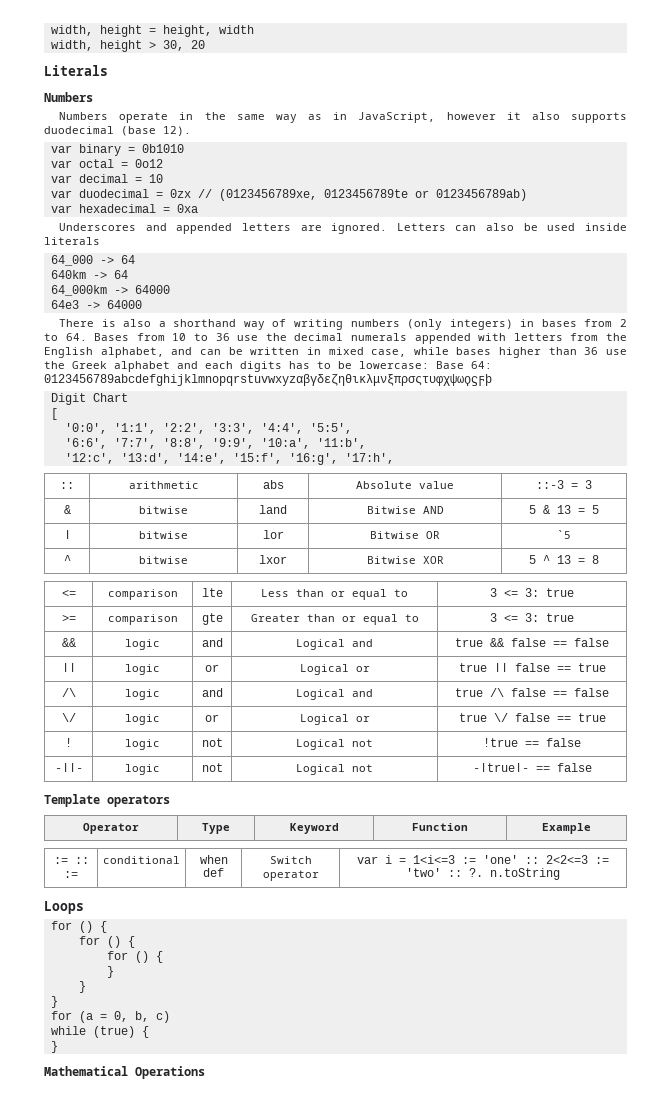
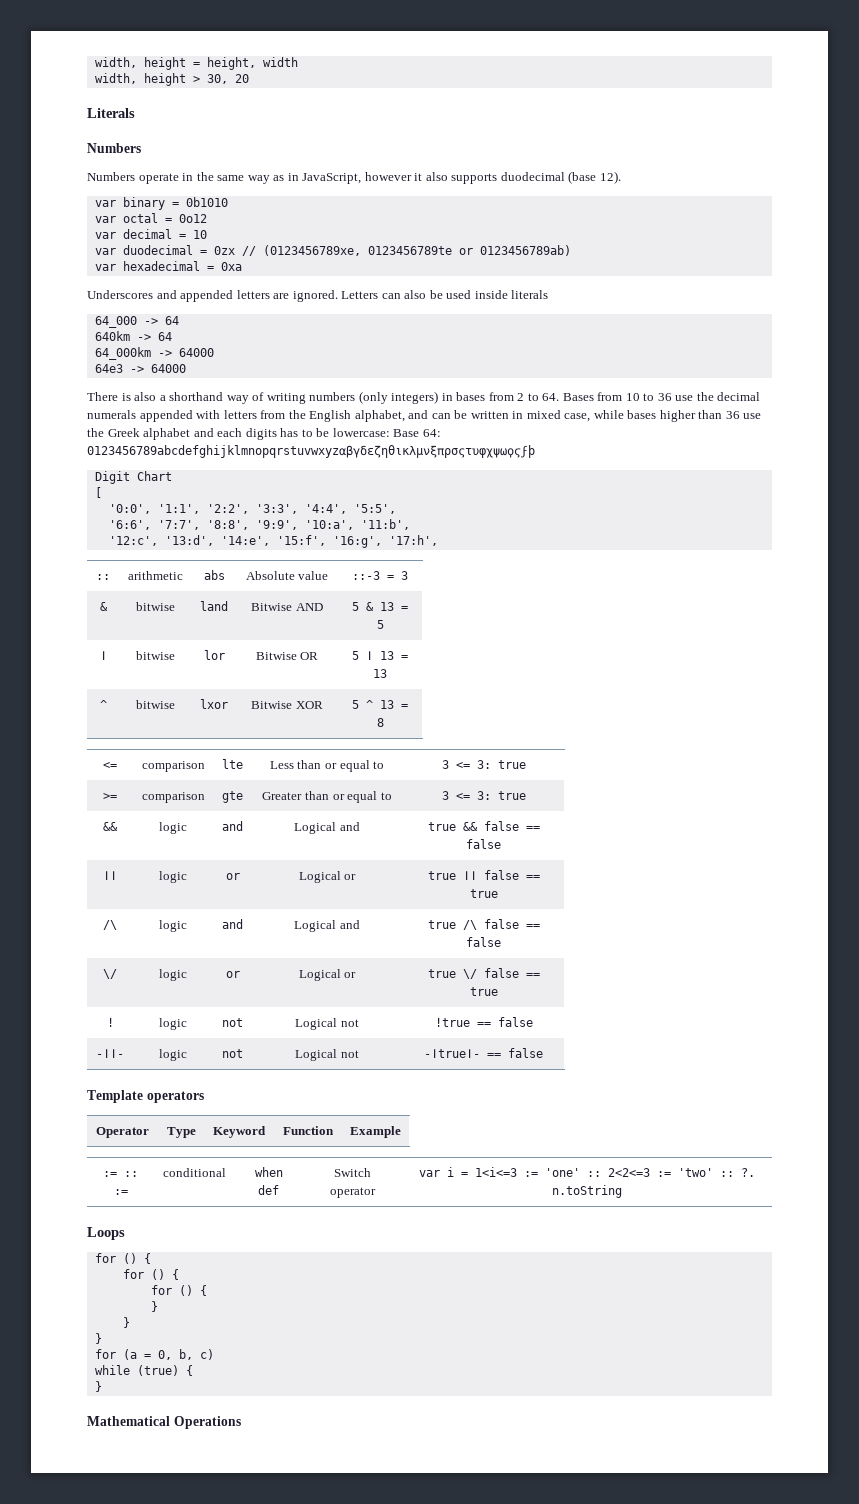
[557,530,571,539] `5 -> [352,651,408,660] [373,669,387,678] 5 ǀ 13 = 13

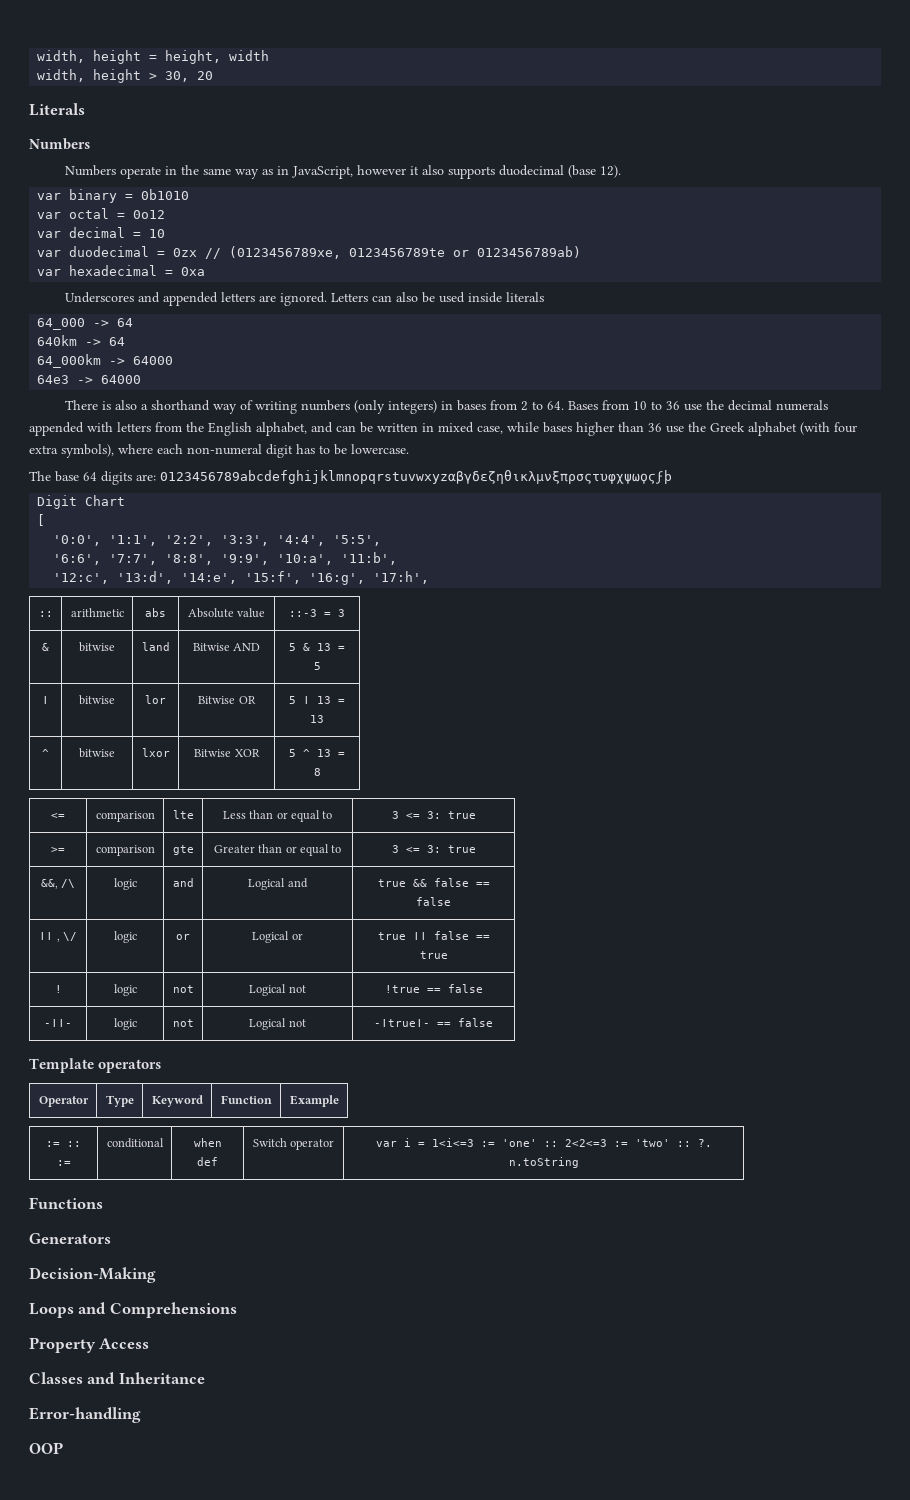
[193,428,441,440] and each digits has to be lowercase: Base 64: -> [800,422,857,435] [29,444,409,458] [29,471,156,485] (with four extra symbols), where each non-numeral digit has to be lowercase. // The base 64 digits are:
[103,822,118,831] && -> [40,879,76,889] &&, /\
(117, 875) none -> [56,932,77,942] , \/
[103,920,117,930] [159,920,187,932] [222,919,243,929] [294,920,360,932] [427,919,540,930] [466,937,501,947] [103,969,117,979] [159,969,187,981] [225,971,240,978] [298,969,357,981] [427,968,540,979] [469,987,498,996] // /\ | logic | and | Logical and | true /\ false == false // \/ | logic | or | Logical or | true \/ false == true -> (448, 955) none
[87,1227,125,1240] [94,1253,151,1264] [122,1269,179,1280] [150,1285,207,1296] [150,1301,158,1312] [122,1317,130,1328] [94,1333,102,1344] [94,1349,214,1360] [94,1365,193,1376] [94,1381,102,1392] [87,1416,241,1429] Loops // for () { // for () { // for () { // } // } // } // for (a = 0, b, c) // while (true) { // } // Mathematical Operations -> [29,1197,103,1209] [29,1233,111,1244] [29,1267,156,1283] [29,1302,237,1318] [29,1337,150,1353] [29,1372,205,1384] [29,1407,141,1423] [29,1442,63,1454] Functions // Generators // Decision-Making // Loops and Comprehensions // Property Access // Classes and Inheritance // Error-handling // OOP

